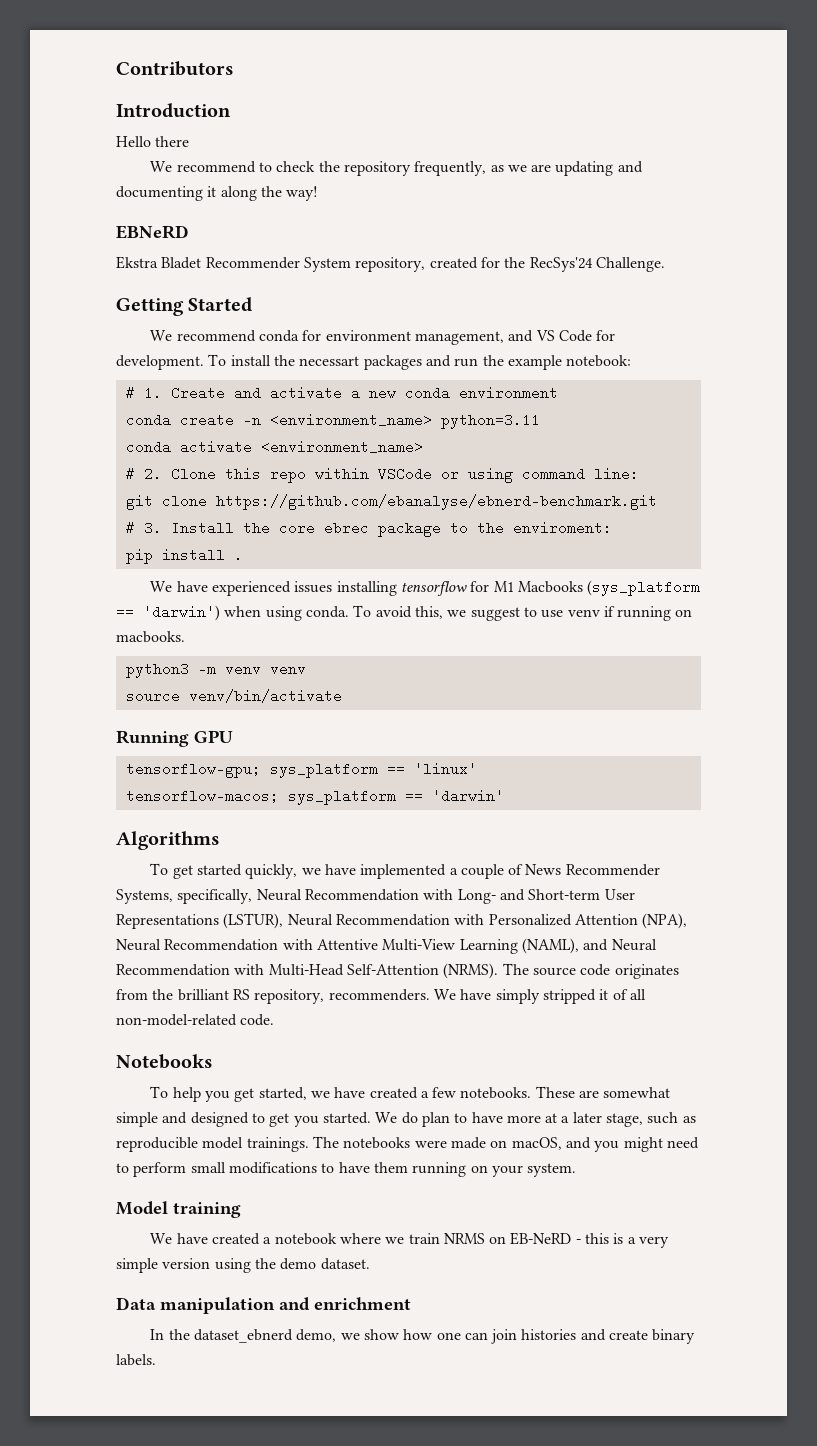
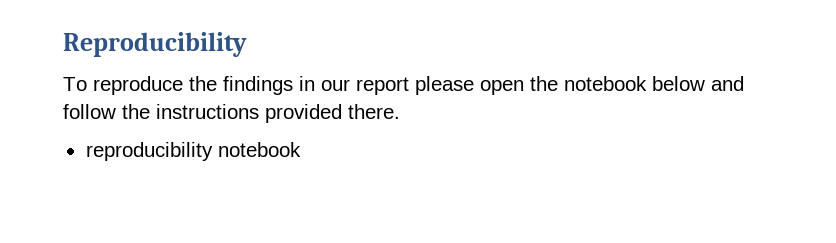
[116,61,234,76] [116,103,231,118] [116,136,190,147] [150,161,643,176] [116,186,319,201] [116,225,189,239] [116,256,665,272] [116,297,253,316] [150,330,616,345] [116,354,632,370] [125,386,558,400] [125,413,540,429] [125,440,423,454] [125,467,639,483] [125,494,657,510] [125,521,612,537] [125,548,243,564] [150,580,701,596] [116,605,693,621] [116,631,185,643] [125,662,306,678] [125,689,342,703] [116,730,233,747] [125,762,477,778] [125,789,504,805] [116,831,220,850] [150,863,660,879] [116,889,635,904] [116,913,688,929] [116,938,657,954] [116,963,679,979] [116,989,646,1004] [116,1014,275,1026] [116,1054,213,1069] [150,1086,671,1102] [116,1112,696,1127] [116,1136,699,1152] [116,1162,577,1177] [116,1201,241,1218] [150,1232,670,1248] [116,1258,370,1273] [116,1297,411,1314] [150,1329,696,1344] [116,1354,156,1366] Contributors // Introduction // Hello there // We recommend to check the repository frequently, as we are updating and documenting it along the way! // EBNeRD // Ekstra Bladet Recommender System repository, created for the RecSys'24 Challenge. // Getting Started // We recommend conda for environment management, and VS Code for development. To install the necessart packages and run the example notebook: // # 1. Create and activate a new conda environment // conda create -n <environment_name> python=3.11 // conda activate <environment_name> // # 2. Clone this repo within VSCode or using command line: // git clone https://github.com/ebanalyse/ebnerd-benchmark.git // # 3. Install the core ebrec package to the enviroment: // pip install . // We have experienced issues installing tensorflow for M1 Macbooks (sys_platform == 'darwin') when using conda. To avoid this, we suggest to use venv if running on macbooks. // python3 -m venv venv // source venv/bin/activate // Running GPU // tensorflow-gpu; sys_platform == 'linux' // tensorflow-macos; sys_platform == 'darwin' // Algorithms // To get started quickly, we have implemented a couple of News Recommender Systems, specifically, Neural Recommendation with Long- and Short-term User Representations (LSTUR), Neural Recommendation with Personalized Attention (NPA), Neural Recommendation with Attentive Multi-View Learning (NAML), and Neural Recommendation with Multi-Head Self-Attention (NRMS). The source code originates from the brilliant RS repository, recommenders. We have simply stripped it of all non-model-related code. // Notebooks // To help you get started, we have created a few notebooks. These are somewhat simple and designed to get you started. We do plan to have more at a later stage, such as reproducible model trainings. The notebooks were made on macOS, and you might need to perform small modifications to have them running on your system. // Model training // We have created a notebook where we train NRMS on EB-NeRD - this is a very simple version using the demo dataset. // Data manipulation and enrichment // In the dataset_ebnerd demo, we show how one can join histories and create binary labels. -> [63,32,247,57] [63,76,744,95] [63,104,400,123] [85,142,301,161] Reproducibility // To reproduce the findings in our report please open the notebook below and follow the instructions provided there. // reproducibility notebook

